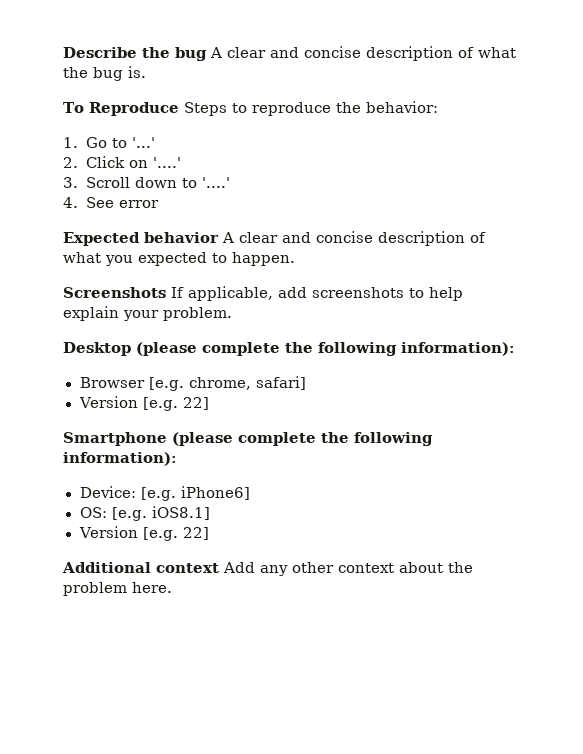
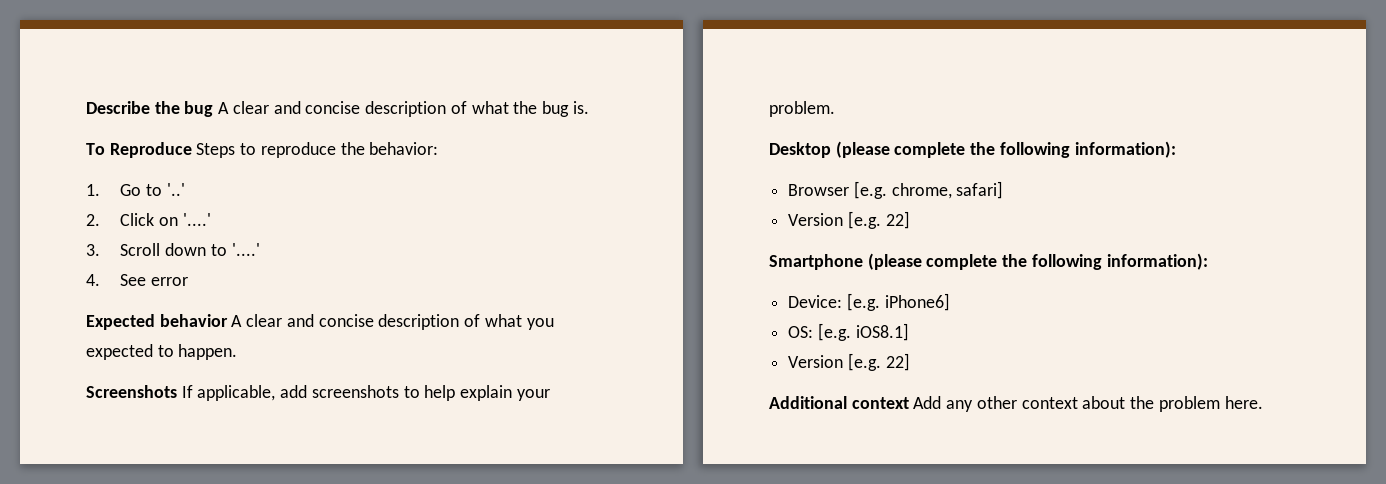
[131,137,155,148] '...' -> [166,183,185,196] '..'

